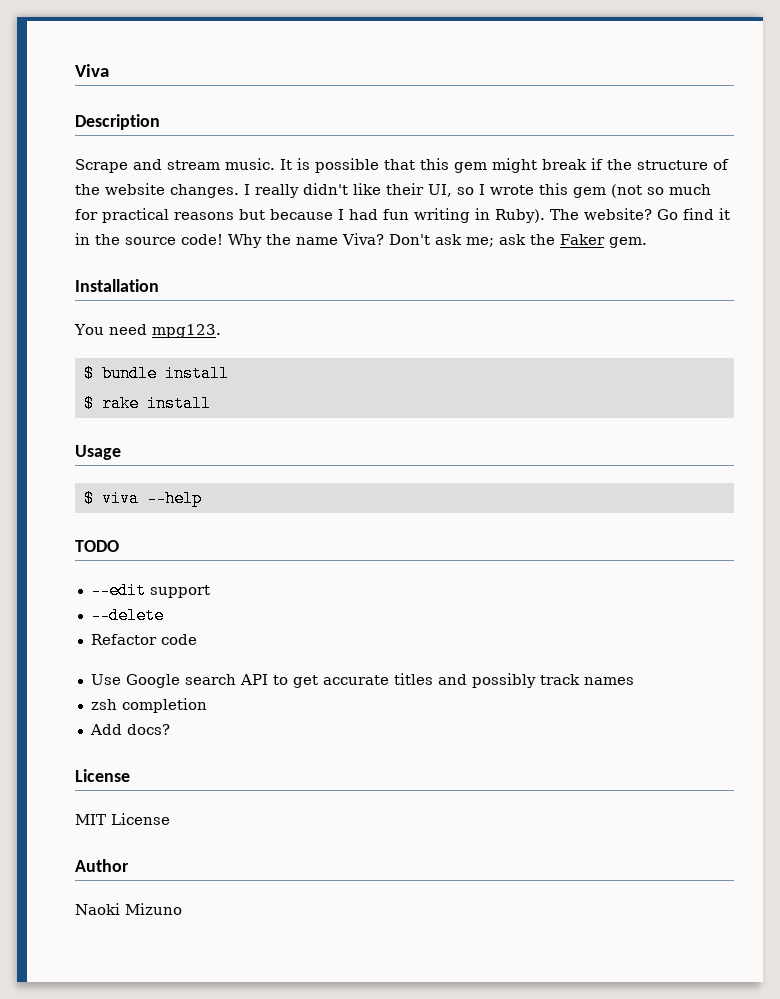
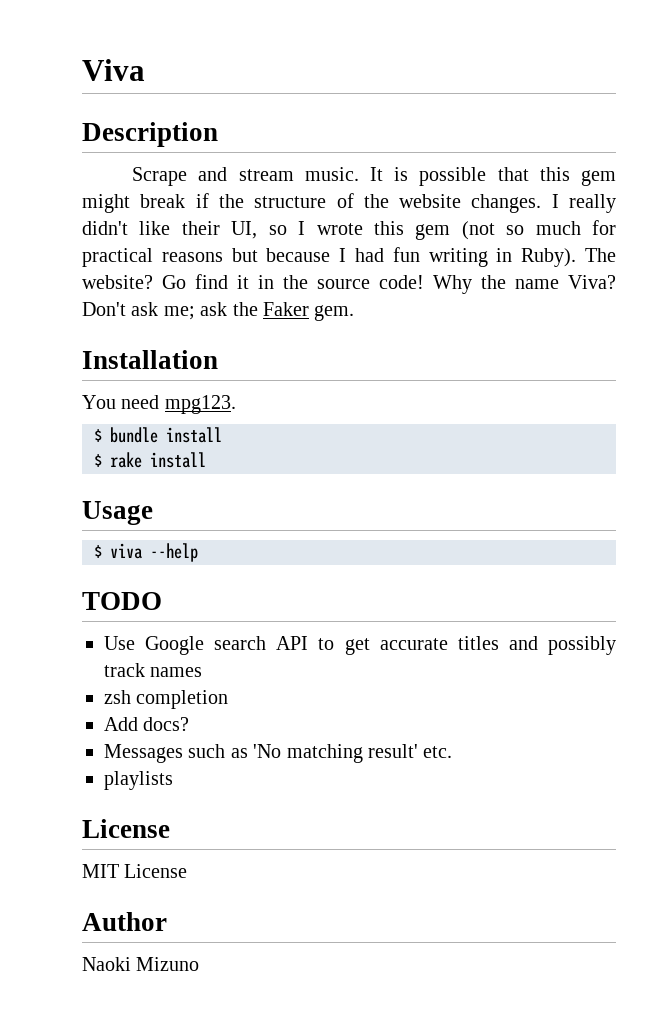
[90,582,210,599] [90,607,164,624] [90,634,197,645] // --edit support // --delete // Refactor code -> (162, 601) none
(170, 729) none -> [104,744,453,763] [104,771,173,790] // Messages such as 'No matching result' etc. // playlists

